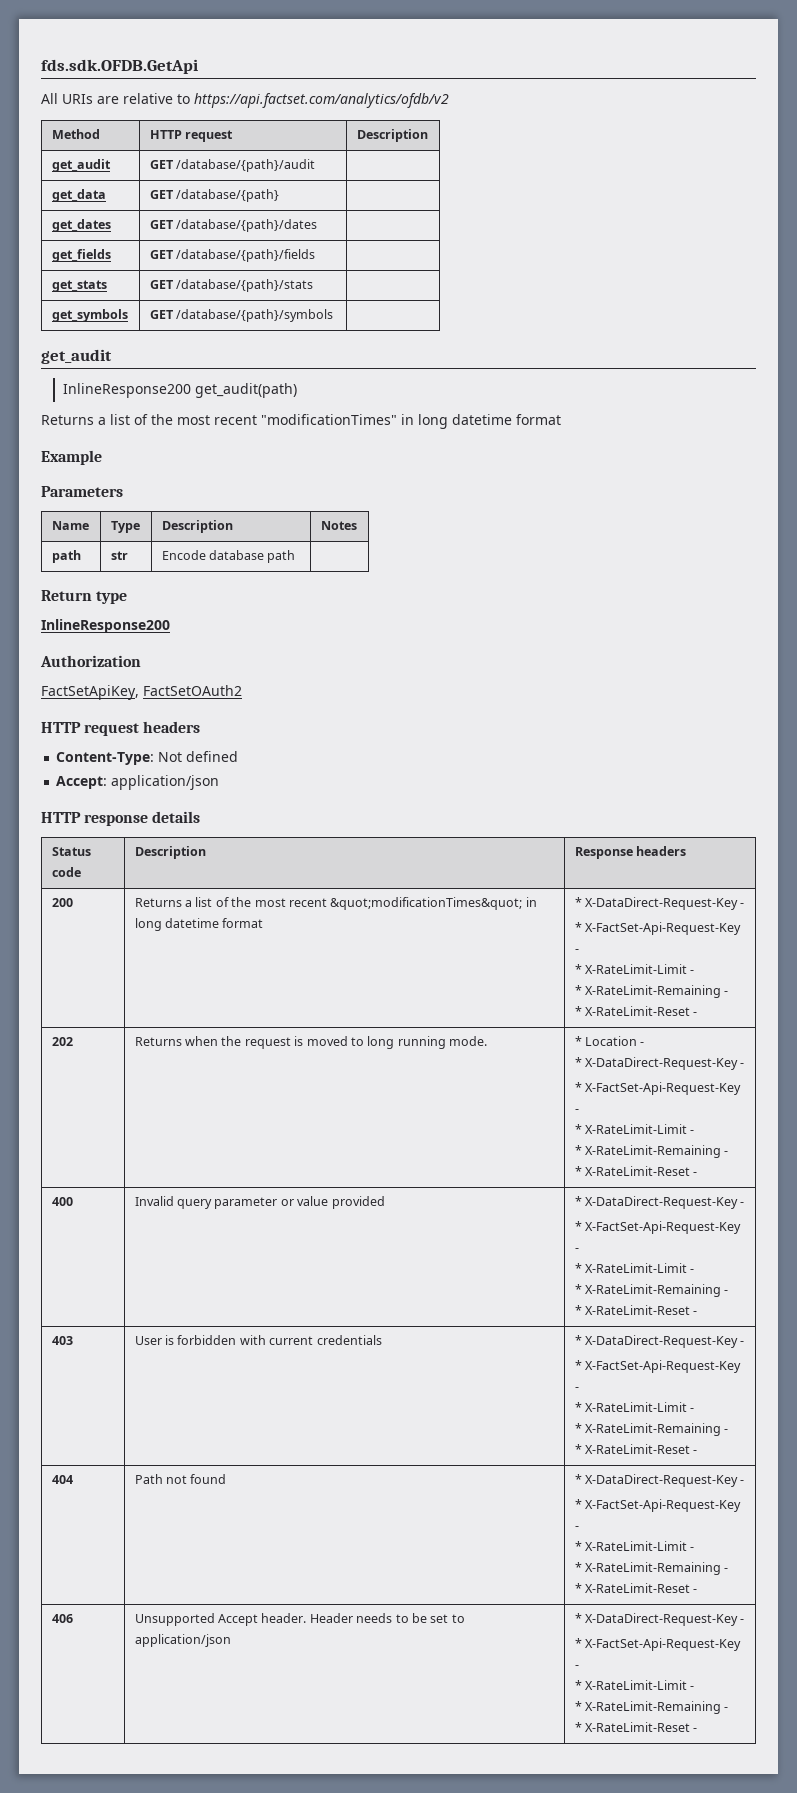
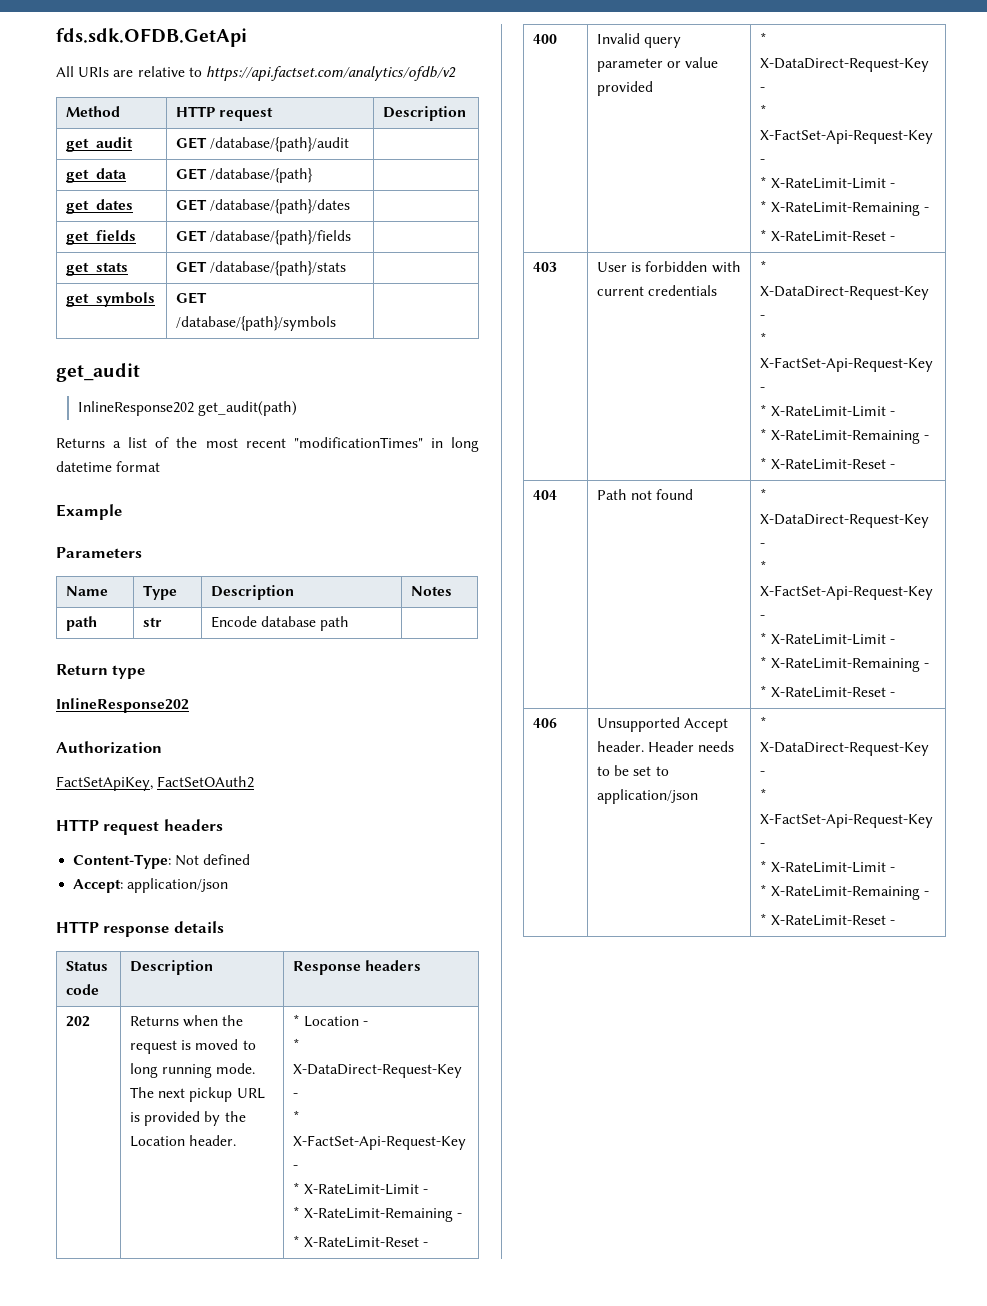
[62,383,191,398] InlineResponse200 -> [77,401,194,416] InlineResponse202
[41,619,170,633] InlineResponse200 -> [56,698,189,713] InlineResponse202
[51,898,73,907] [134,897,537,910] [134,918,264,931] [574,897,745,910] [574,922,742,935] [574,949,579,953] [574,964,695,974] [574,985,729,998] [574,1006,698,1016] // 200 | Returns a list of the most recent &quot;modificationTimes&quot; in long datetime format | * X-DataDirect-Request-Key - // * X-FactSet-Api-Request-Key - // * X-RateLimit-Limit - // * X-RateLimit-Remaining - // * X-RateLimit-Reset - -> (422, 965) none
(488, 1041) none -> [130,1087,265,1102] [130,1111,246,1126] [130,1135,237,1147] The next pickup URL is provided by the Location header.

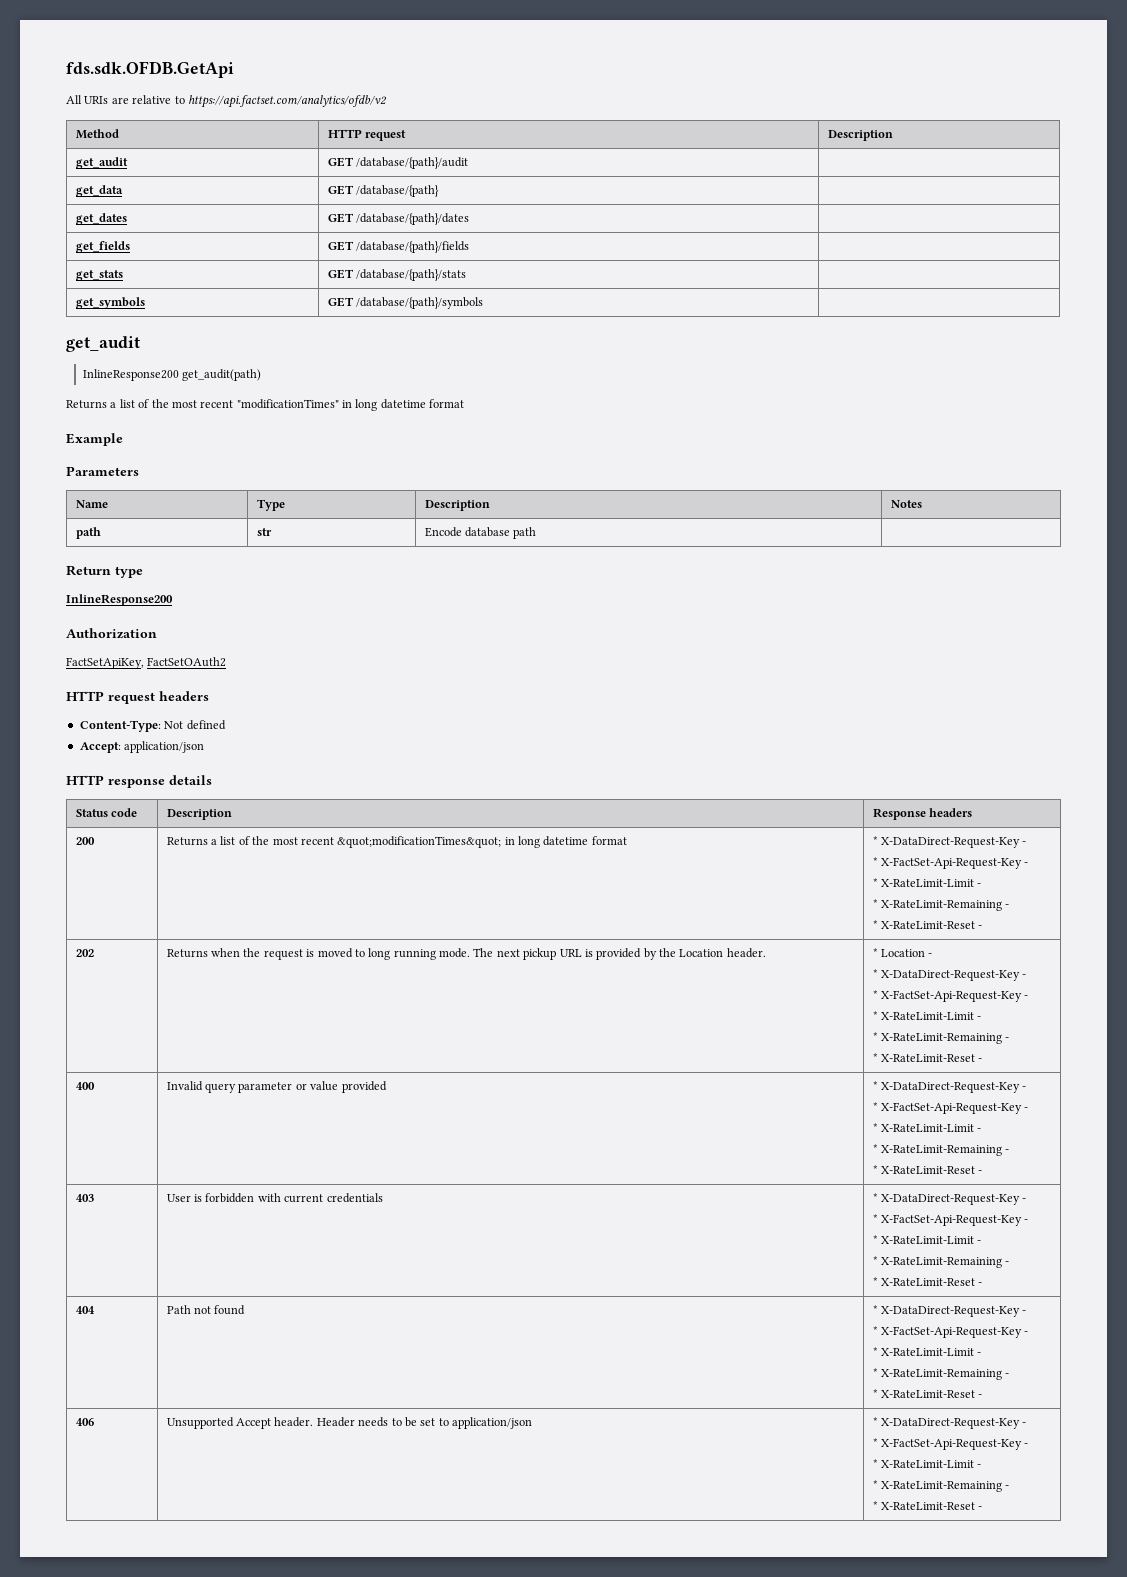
[77,401,194,416] InlineResponse202 -> [83,369,180,381] InlineResponse200
[56,698,189,713] InlineResponse202 -> [66,594,173,606] InlineResponse200
(422, 965) none -> [75,837,95,845] [166,836,627,848] [872,836,1027,848] [872,857,1029,869] [872,878,982,887] [872,899,1010,911] [872,920,983,929] // 200 | Returns a list of the most recent &quot;modificationTimes&quot; in long datetime format | * X-DataDirect-Request-Key - // * X-FactSet-Api-Request-Key - // * X-RateLimit-Limit - // * X-RateLimit-Remaining - // * X-RateLimit-Reset -

